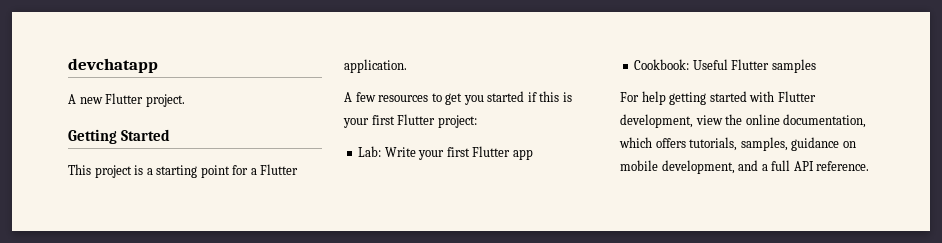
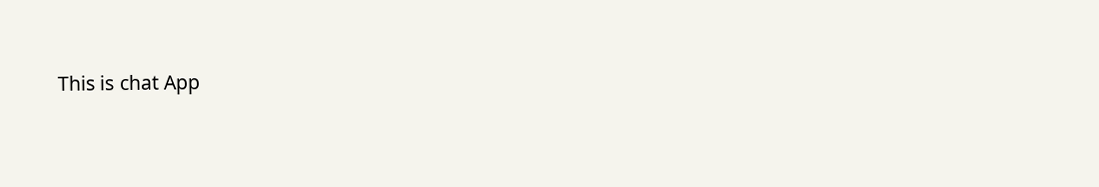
[68,58,158,73] [68,93,185,107] [68,129,171,144] [68,164,299,178] [344,59,407,73] [344,91,572,105] [343,114,477,128] [358,146,533,160] [634,59,816,73] [620,91,816,105] [620,114,867,128] [619,137,856,151] [620,160,870,174] devchatapp // A new Flutter project. // Getting Started // This project is a starting point for a Flutter application. // A few resources to get you started if this is your first Flutter project: // Lab: Write your first Flutter app // Cookbook: Useful Flutter samples // For help getting started with Flutter development, view the online documentation, which offers tutorials, samples, guidance on mobile development, and a full API reference. -> [57,74,200,95] This is chat App

